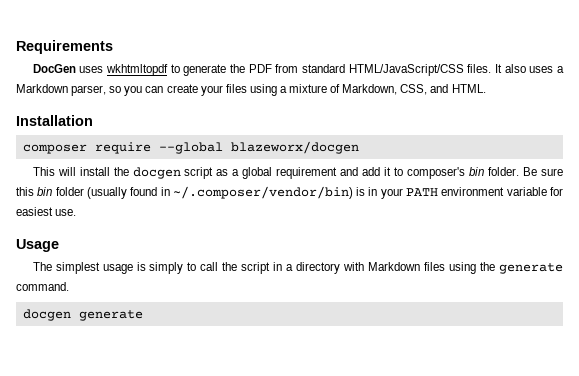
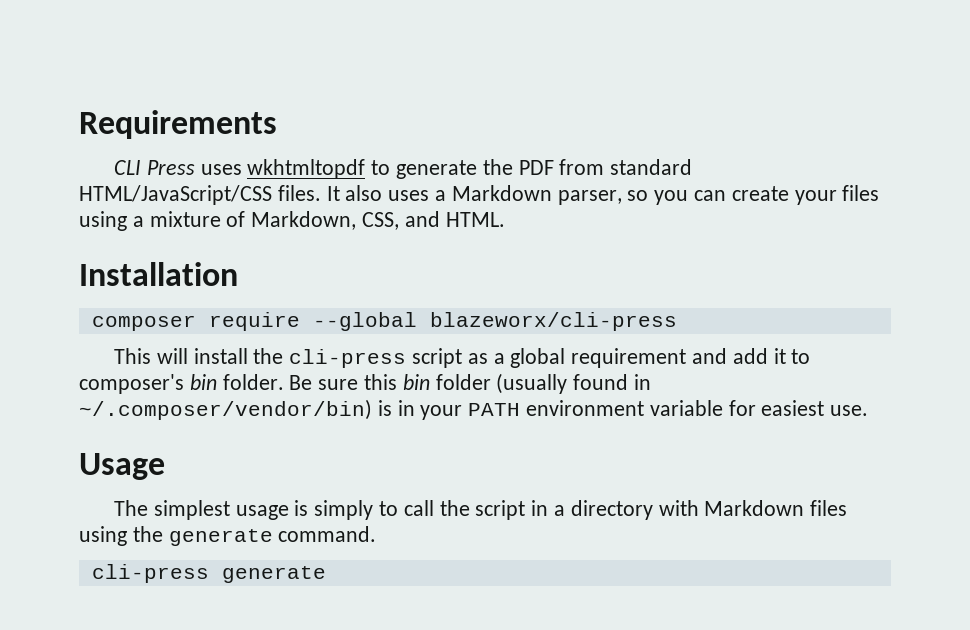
[32,64,76,73] DocGen -> [114,160,195,175] CLI Press
[230,141,359,154] blazeworx/docgen -> [429,312,677,331] blazeworx/cli-press
[132,167,181,179] docgen -> [289,349,407,368] cli-press
[22,309,71,321] docgen -> [91,564,209,583] cli-press

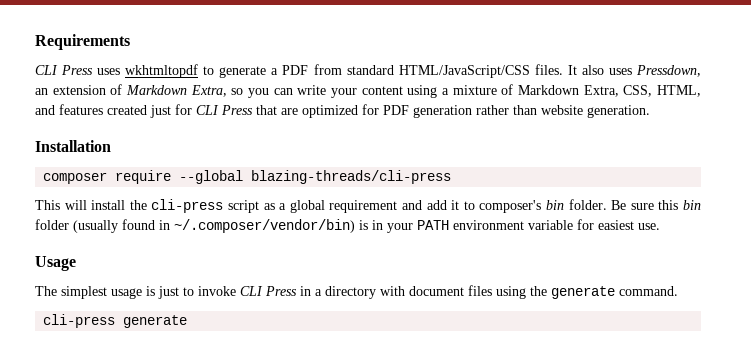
[482,159,513,175] the -> [271,68,279,75] a
[435,185,880,205] [79,211,505,231] a Markdown parser, so you can create your files using a mixture of Markdown, CSS, and HTML. -> [636,65,702,77] [35,84,701,98] [35,104,650,118] Pressdown, an extension of Markdown Extra, so you can write your content using a mixture of Markdown Extra, CSS, HTML, and features created just for CLI Press that are optimized for PDF generation rather than website generation.
[429,312,677,331] blazeworx/cli-press -> [251,170,452,184] blazing-threads/cli-press
[314,500,526,520] simply to call the script -> [158,286,297,299] just to invoke CLI Press
[704,500,805,516] Markdown -> [409,286,464,296] document

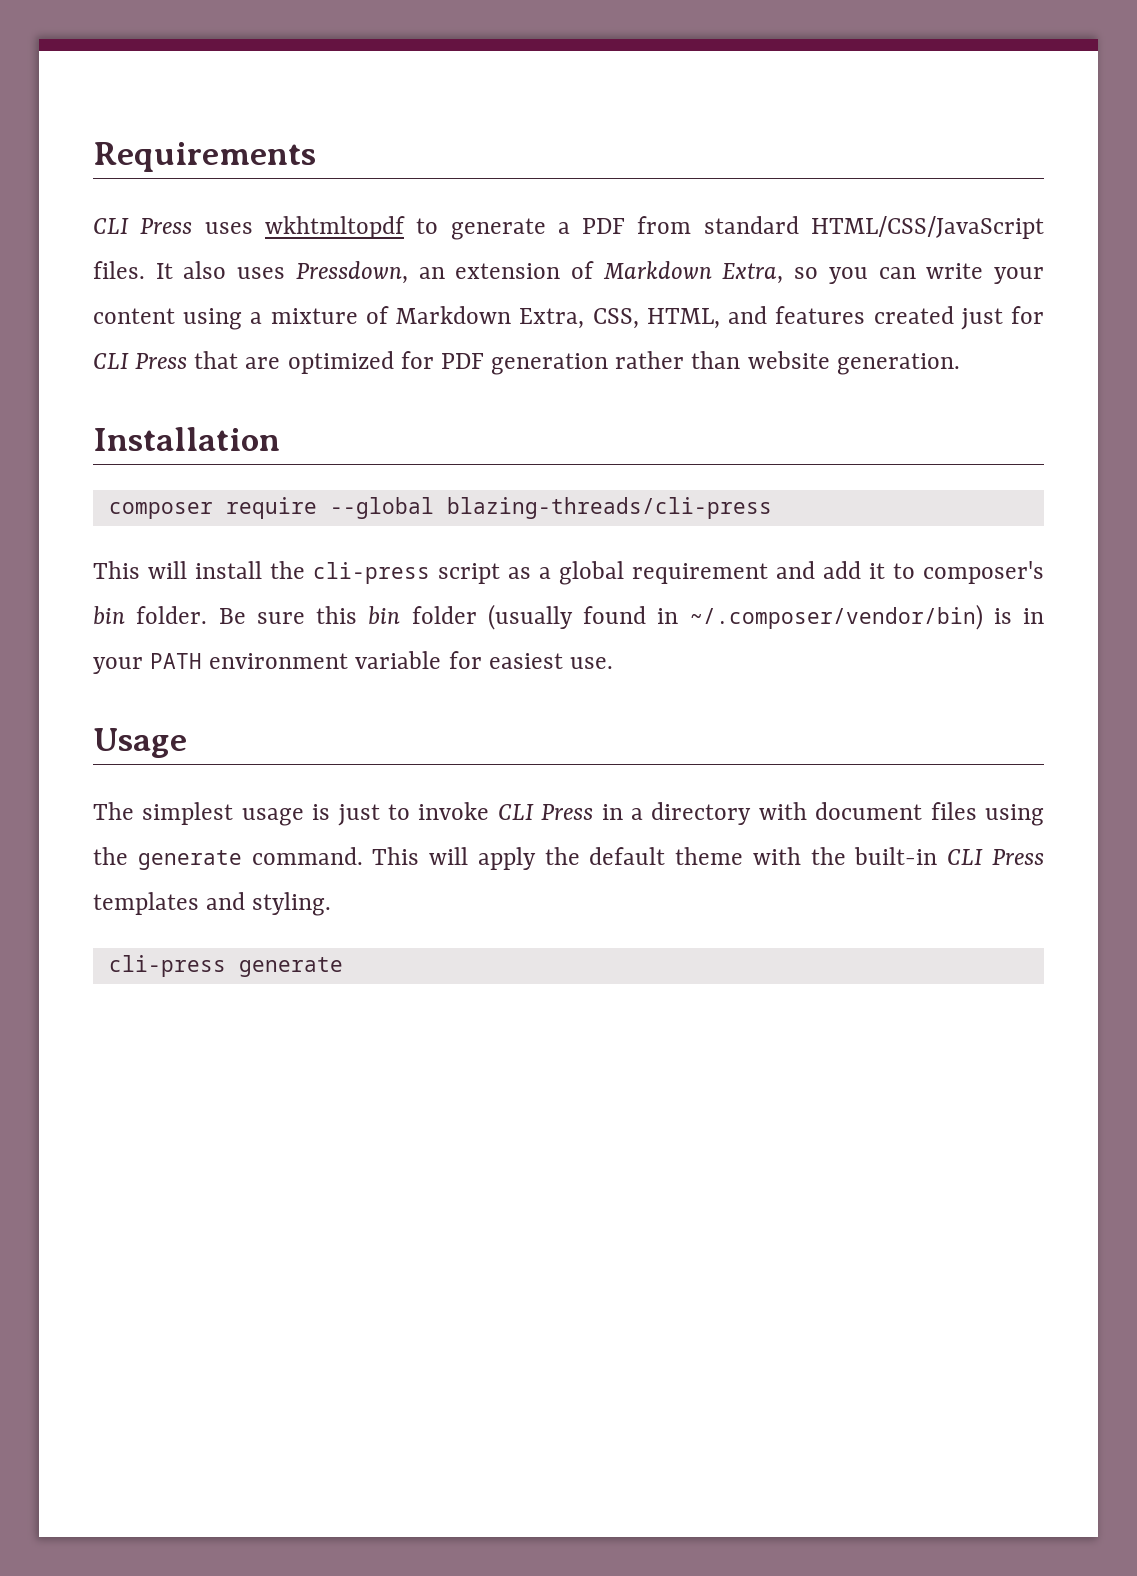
[398,65,530,78] HTML/JavaScript/CSS -> [811,216,1044,239] HTML/CSS/JavaScript
(678, 291) none -> [372,847,1044,870] [93,892,332,916] This will apply the default theme with the built-in CLI Press templates and styling.

